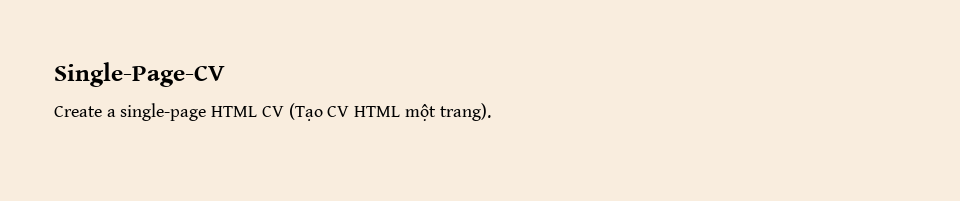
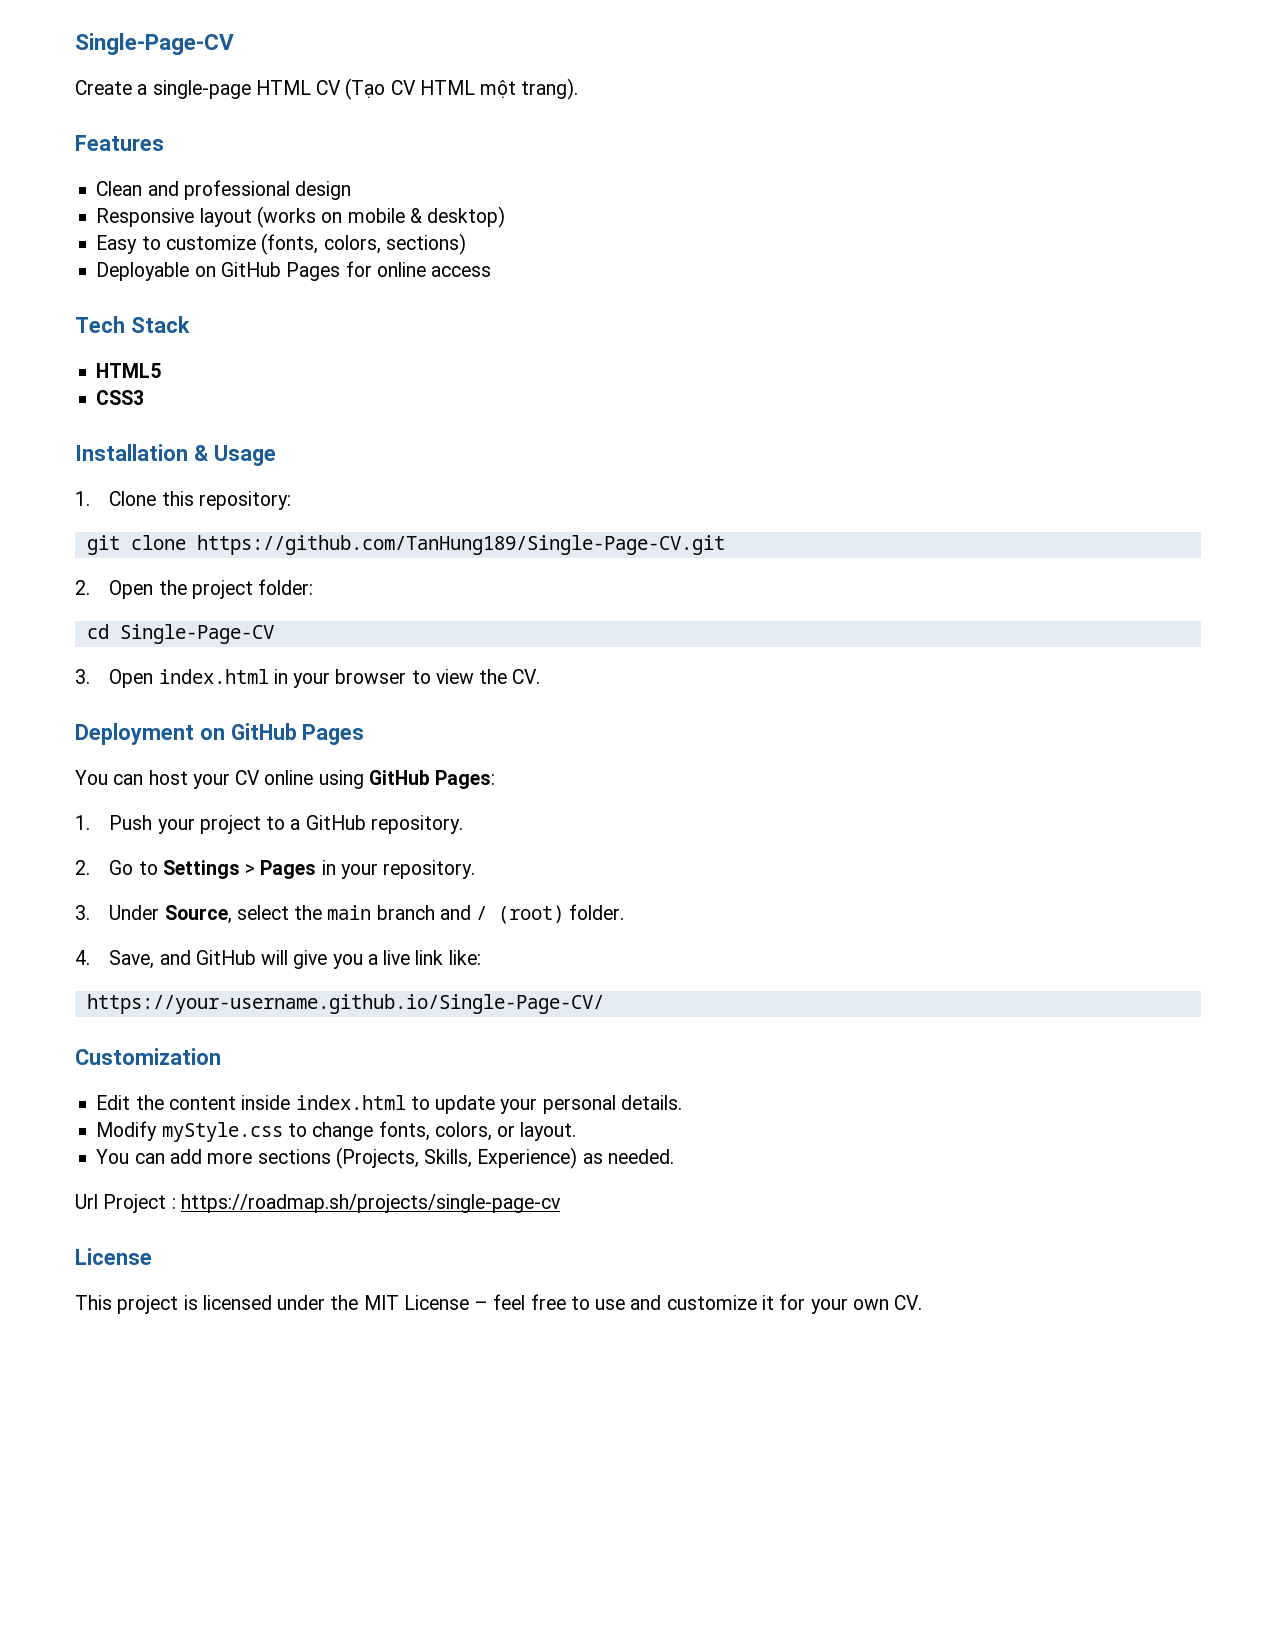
(491, 112) none -> [75,135,164,151] [96,180,352,200] [96,206,506,228] [96,233,466,255] [96,261,492,281] [75,316,190,333] [96,363,162,378] [96,390,145,405] [75,444,276,466] [75,491,291,510] [86,535,725,555] [75,579,314,599] [86,624,274,644] [75,669,541,688] [75,723,365,745] [75,770,496,789] [75,815,463,834] [75,860,476,879] [75,904,625,924] [75,950,481,969] [86,994,604,1014] [75,1048,221,1065] [96,1095,682,1114] [96,1121,577,1142] [96,1147,674,1169] [75,1194,561,1213] [75,1248,152,1265] [75,1294,923,1314] // Features // Clean and professional design // Responsive layout (works on mobile & desktop) // Easy to customize (fonts, colors, sections) // Deployable on GitHub Pages for online access // Tech Stack // HTML5 // CSS3 // Installation & Usage // 1. Clone this repository: // git clone https://github.com/TanHung189/Single-Page-CV.git // 2. Open the project folder: // cd Single-Page-CV // 3. Open index.html in your browser to view the CV. // Deployment on GitHub Pages // You can host your CV online using GitHub Pages: // 1. Push your project to a GitHub repository. // 2. Go to Settings > Pages in your repository. // 3. Under Source, select the main branch and / (root) folder. // 4. Save, and GitHub will give you a live link like: // https://your-username.github.io/Single-Page-CV/ // Customization // Edit the content inside index.html to update your personal details. // Modify myStyle.css to change fonts, colors, or layout. // You can add more sections (Projects, Skills, Experience) as needed. // Url Project : https://roadmap.sh/projects/single-page-cv // License // This project is licensed under the MIT License – feel free to use and customize it for your own CV.

